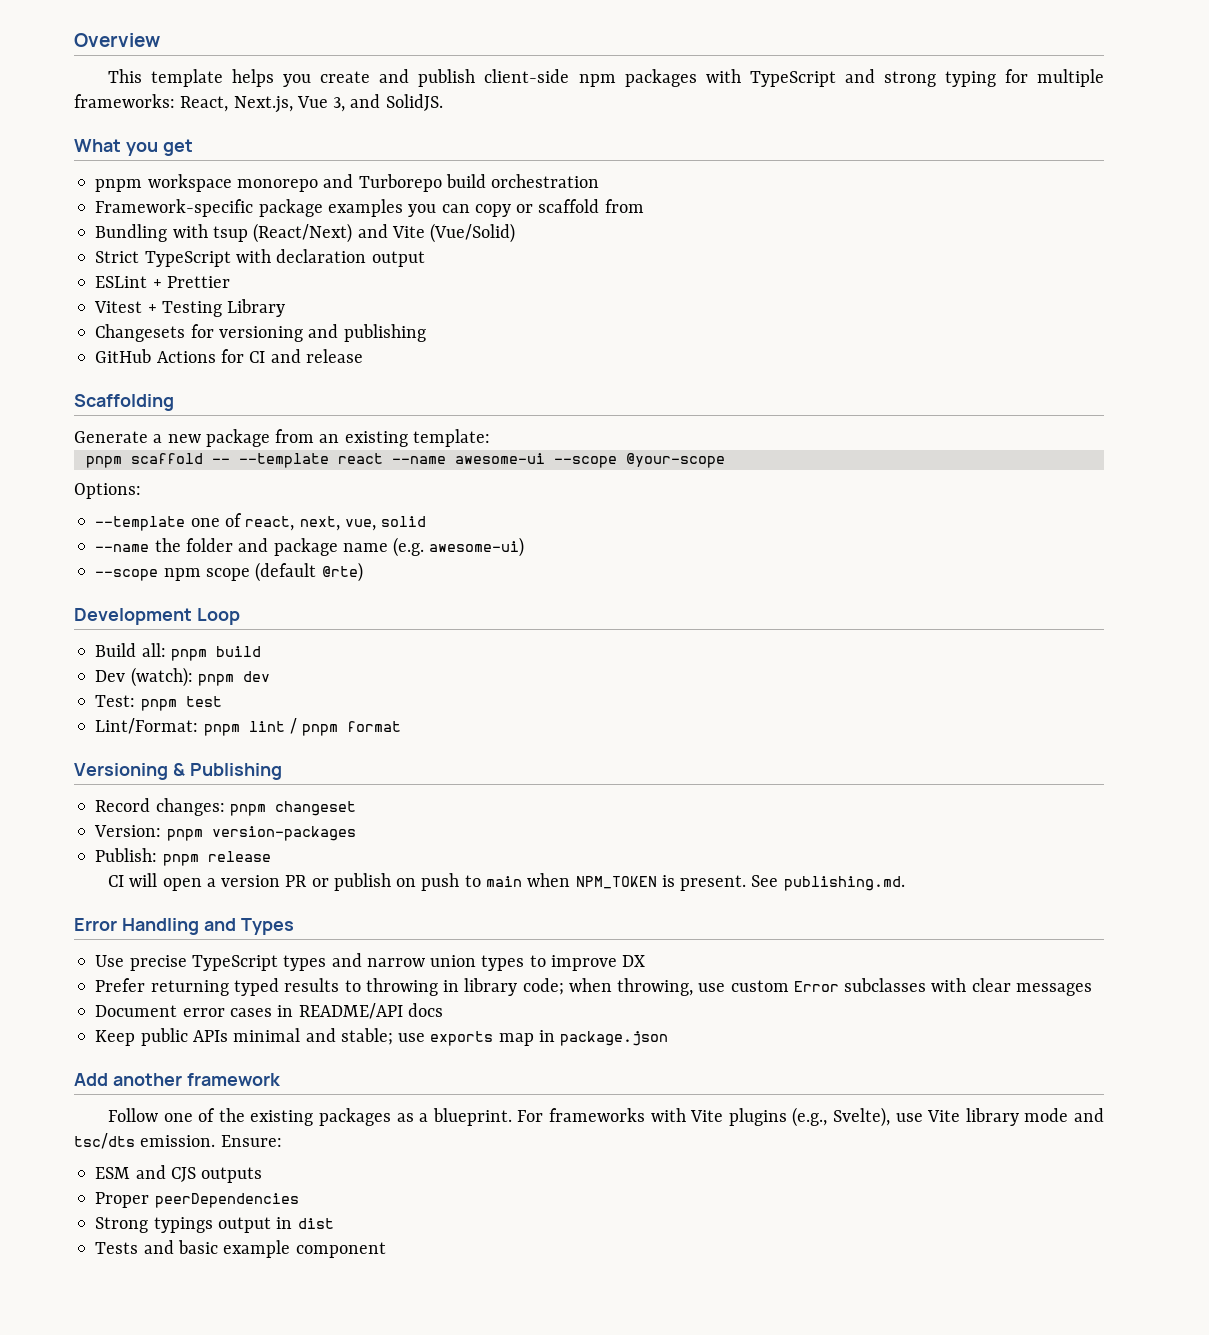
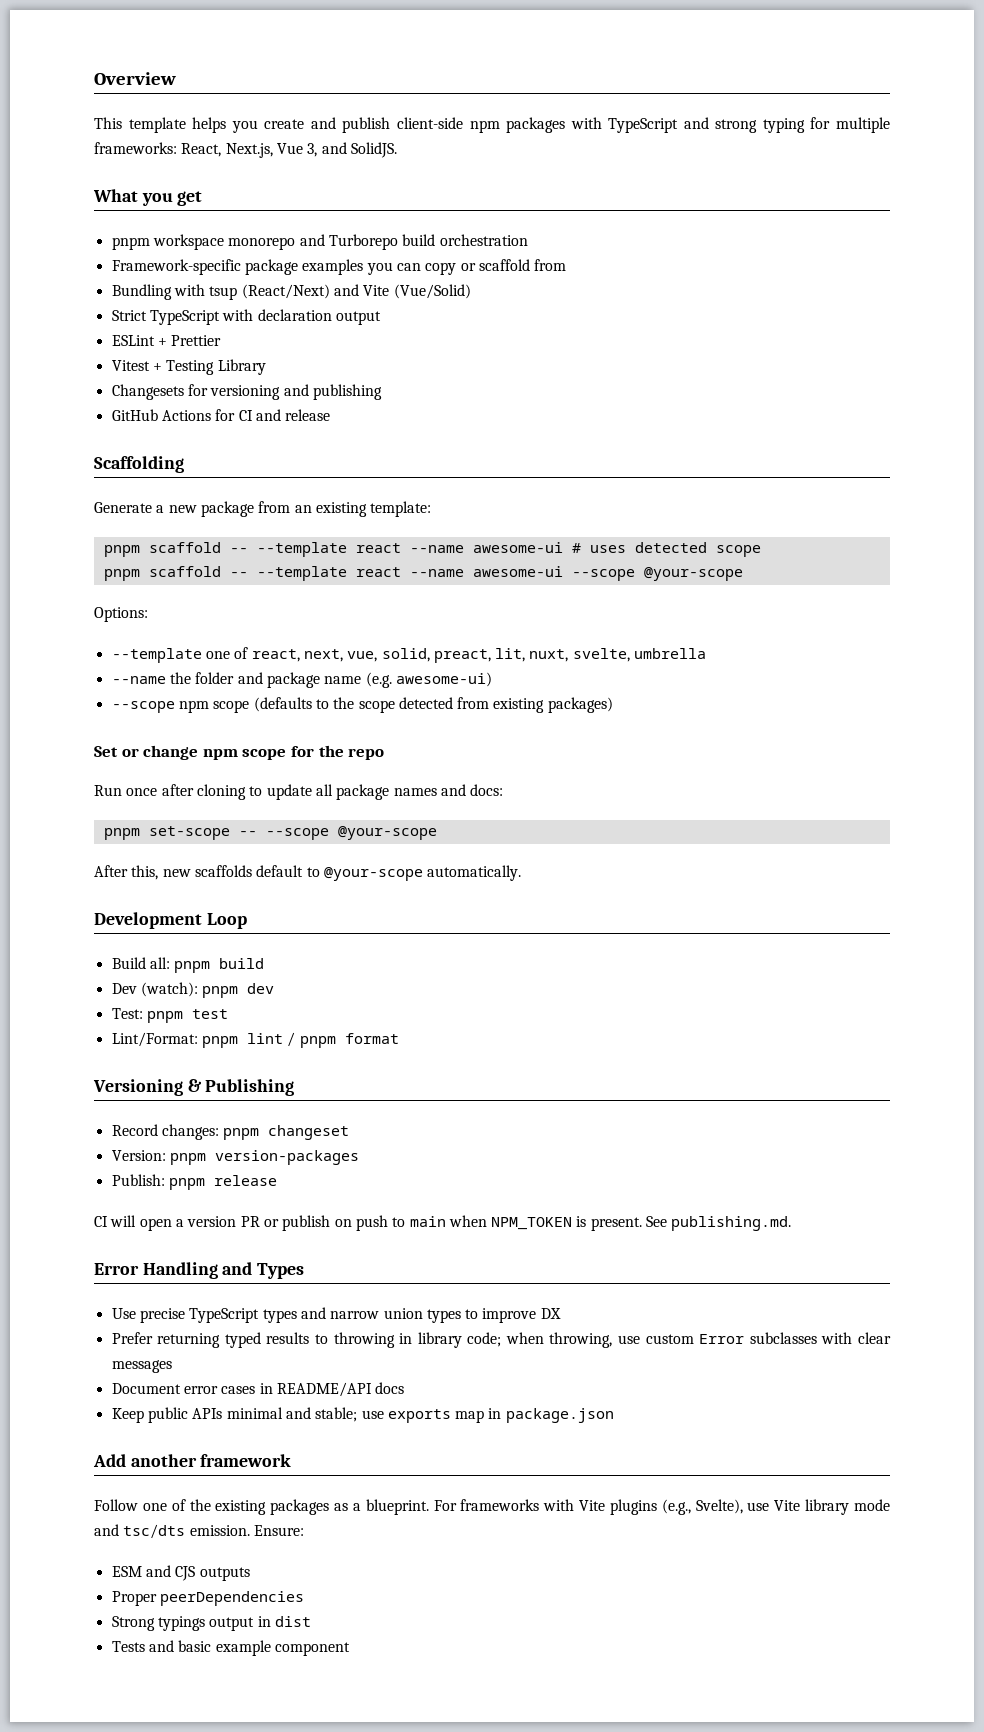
(490, 438) none -> [103,542,761,557] // pnpm scaffold -- --template react --name awesome-ui # uses detected scope
[381,516,427,527] solid -> [381,648,707,663] solid, preact, lit, nuxt, svelte, umbrella
[255,562,363,582] (default @rte) -> [253,697,613,713] [94,745,385,760] [94,784,504,800] [103,826,437,840] [94,865,522,881] (defaults to the scope detected from existing packages) // Set or change npm scope for the repo // Run once after cloning to update all package names and docs: // pnpm set-scope -- --scope @your-scope // After this, new scaffolds default to @your-scope automatically.

